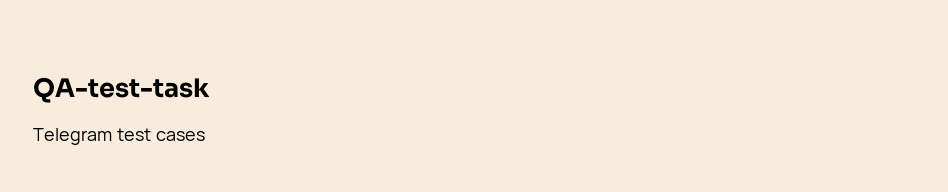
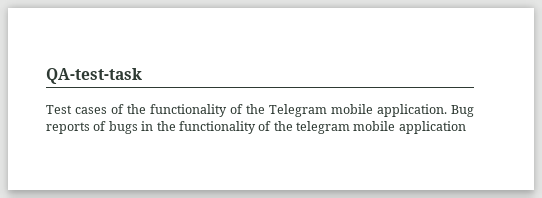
[33,128,205,145] Telegram test cases -> [46,104,474,117] [46,121,466,134] Test cases of the functionality of the Telegram mobile application. Bug reports of bugs in the functionality of the telegram mobile application

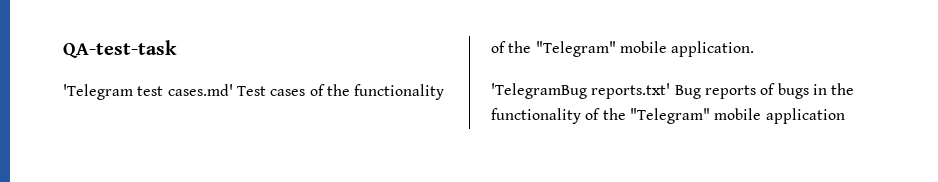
(142, 76) none -> [63,84,233,100] 'Telegram test cases.md'
[269,104,327,117] Telegram -> [535,41,616,57] "Telegram"
(447, 110) none -> [491,83,671,99] // 'TelegramBug reports.txt'
[296,121,350,134] telegram -> [629,108,710,124] "Telegram"

